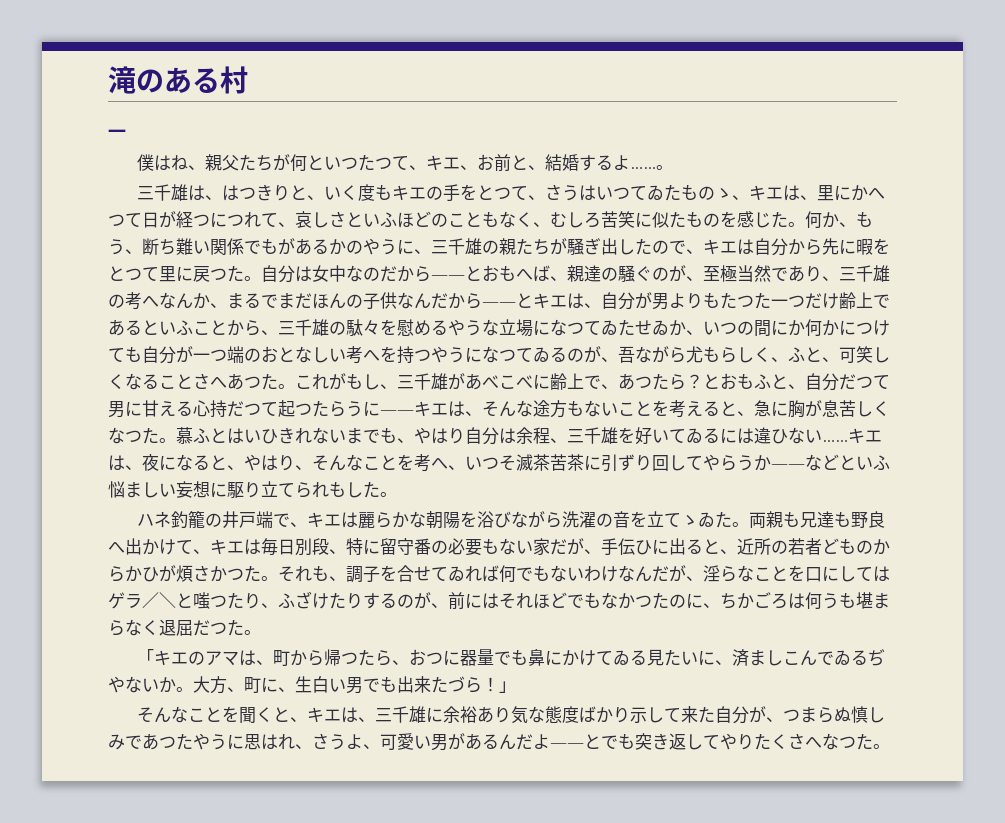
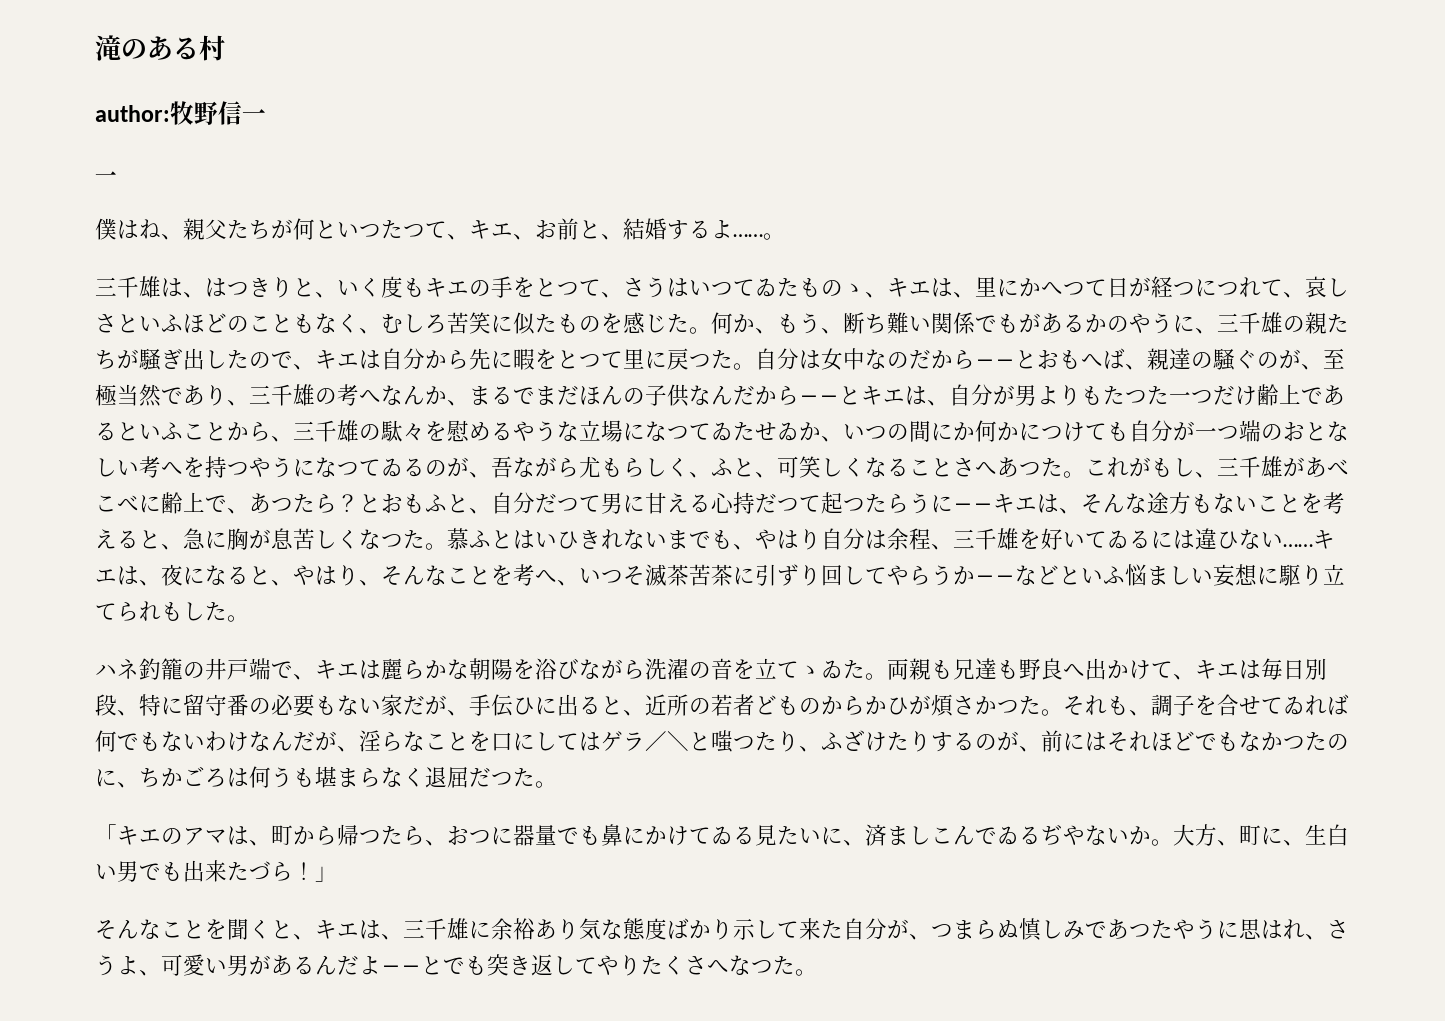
(248, 80) none -> [95,101,266,125] // author:牧野信一

